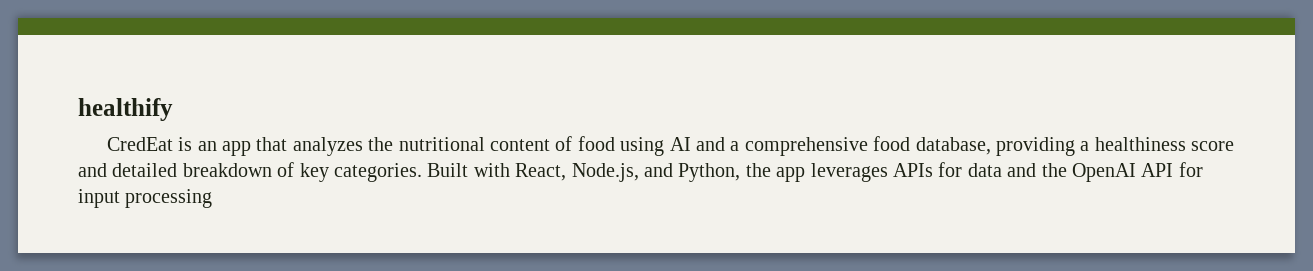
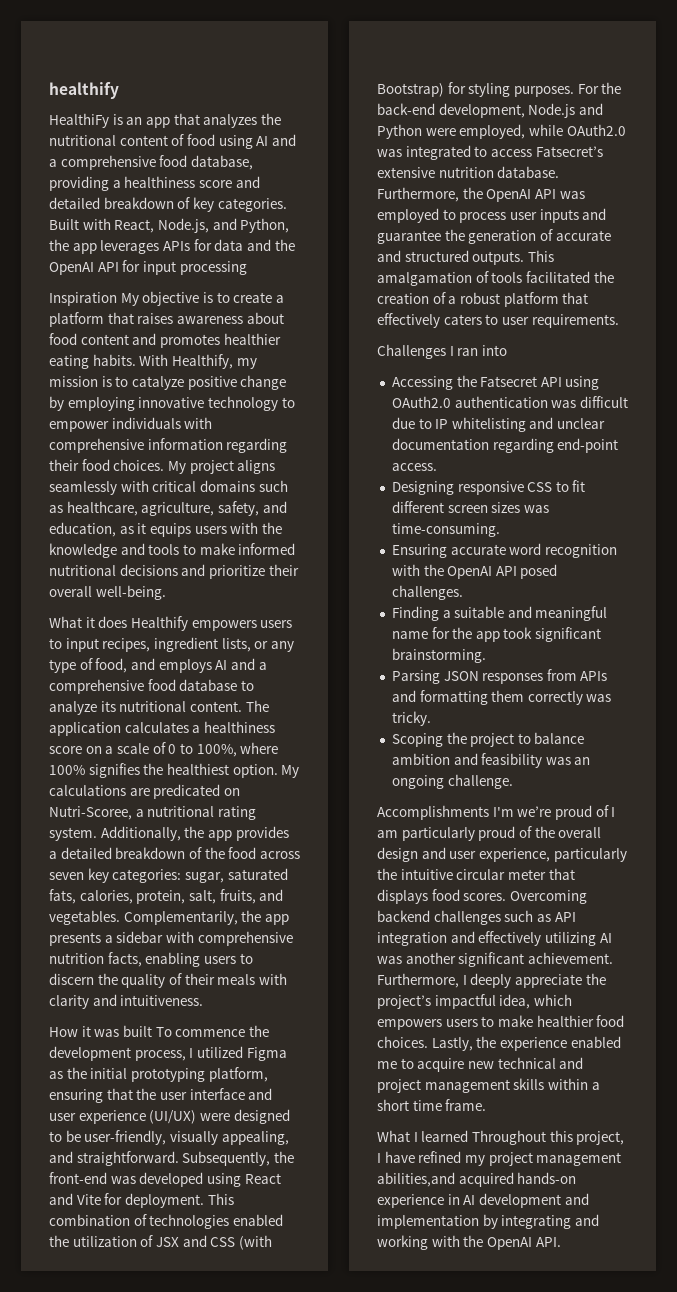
[106,137,173,151] CredEat -> [49,113,109,128] HealthiFy
(213, 198) none -> [49,291,284,306] [49,312,284,327] [49,333,281,348] [49,354,257,369] [49,375,287,390] [49,396,295,411] [49,417,213,432] [49,438,288,453] [49,459,276,474] [49,480,288,495] [49,501,287,516] [49,522,282,537] [49,543,296,558] [49,564,299,579] [49,585,166,600] [49,616,293,631] [49,637,294,652] [49,658,267,673] [49,679,254,694] [49,700,269,715] [49,721,275,736] [49,742,279,757] [49,763,300,778] [49,784,240,799] [49,806,256,820] [49,826,289,841] [49,847,300,859] [49,868,288,883] [49,889,284,904] [49,910,289,925] [49,931,293,946] [49,952,253,967] [49,973,287,988] [49,994,204,1009] [49,1025,269,1037] [49,1046,287,1061] [49,1067,268,1082] [49,1088,273,1103] [49,1109,290,1124] [49,1130,289,1145] [49,1151,294,1166] [49,1172,281,1187] [49,1193,234,1208] [49,1214,283,1229] [49,1235,272,1250] [377,82,622,97] [377,103,603,118] [377,124,626,139] [377,145,603,160] [377,166,560,178] [377,187,585,202] [377,208,607,223] [377,229,611,244] [377,250,554,265] [377,271,614,286] [377,292,589,307] [377,313,619,328] [377,344,507,359] [391,375,600,390] [391,396,628,408] [391,417,606,432] [391,438,619,453] [391,463,437,471] [391,480,586,495] [391,501,549,513] [391,523,500,537] [391,543,617,558] [391,564,558,579] [391,585,463,600] [391,606,608,621] [391,627,602,642] [391,648,486,663] [391,669,608,684] [391,690,612,705] [391,711,431,726] [391,732,585,747] [391,753,591,768] [391,774,513,789] [377,805,616,820] [377,826,602,841] [377,847,627,862] [377,868,575,880] [377,889,587,904] [377,910,576,925] [377,931,612,946] [377,952,613,967] [377,973,606,988] [377,994,572,1009] [377,1015,625,1030] [377,1036,621,1051] [377,1057,584,1072] [377,1078,600,1093] [377,1099,487,1111] [377,1130,625,1145] [377,1151,622,1166] [377,1172,577,1187] [377,1193,589,1208] [377,1214,599,1229] [377,1235,561,1250] // Inspiration My objective is to create a platform that raises awareness about food content and promotes healthier eating habits. With Healthify, my mission is to catalyze positive change by employing innovative technology to empower individuals with comprehensive information regarding their food choices. My project aligns seamlessly with critical domains such as healthcare, agriculture, safety, and education, as it equips users with the knowledge and tools to make informed nutritional decisions and prioritize their overall well-being. // What it does Healthify empowers users to input recipes, ingredient lists, or any type of food, and employs AI and a comprehensive food database to analyze its nutritional content. The application calculates a healthiness score on a scale of 0 to 100%, where 100% signifies the healthiest option. My calculations are predicated on Nutri-Scoree, a nutritional rating system. Additionally, the app provides a detailed breakdown of the food across seven key categories: sugar, saturated fats, calories, protein, salt, fruits, and vegetables. Complementarily, the app presents a sidebar with comprehensive nutrition facts, enabling users to discern the quality of their meals with clarity and intuitiveness. // How it was built To commence the development process, I utilized Figma as the initial prototyping platform, ensuring that the user interface and user experience (UI/UX) were designed to be user-friendly, visually appealing, and straightforward. Subsequently, the front-end was developed using React and Vite for deployment. This combination of technologies enabled the utilization of JSX and CSS (with Bootstrap) for styling purposes. For the back-end development, Node.js and Python were employed, while OAuth2.0 was integrated to access Fatsecret’s extensive nutrition database. Furthermore, the OpenAI API was employed to process user inputs and guarantee the generation of accurate and structured outputs. This amalgamation of tools facilitated the creation of a robust platform that effectively caters to user requirements. // Challenges I ran into // Accessing the Fatsecret API using OAuth2.0 authentication was difficult due to IP whitelisting and unclear documentation regarding end-point access. // Designing responsive CSS to fit different screen sizes was time-consuming. // Ensuring accurate word recognition with the OpenAI API posed challenges. // Finding a suitable and meaningful name for the app took significant brainstorming. // Parsing JSON responses from APIs and formatting them correctly was tricky. // Scoping the project to balance ambition and feasibility was an ongoing challenge. // Accomplishments I'm we’re proud of I am particularly proud of the overall design and user experience, particularly the intuitive circular meter that displays food scores. Overcoming backend challenges such as API integration and effectively utilizing AI was another significant achievement. Furthermore, I deeply appreciate the project’s impactful idea, which empowers users to make healthier food choices. Lastly, the experience enabled me to acquire new technical and project management skills within a short time frame. // What I learned Throughout this project, I have refined my project management abilities,and acquired hands-on experience in AI development and implementation by integrating and working with the OpenAI API.

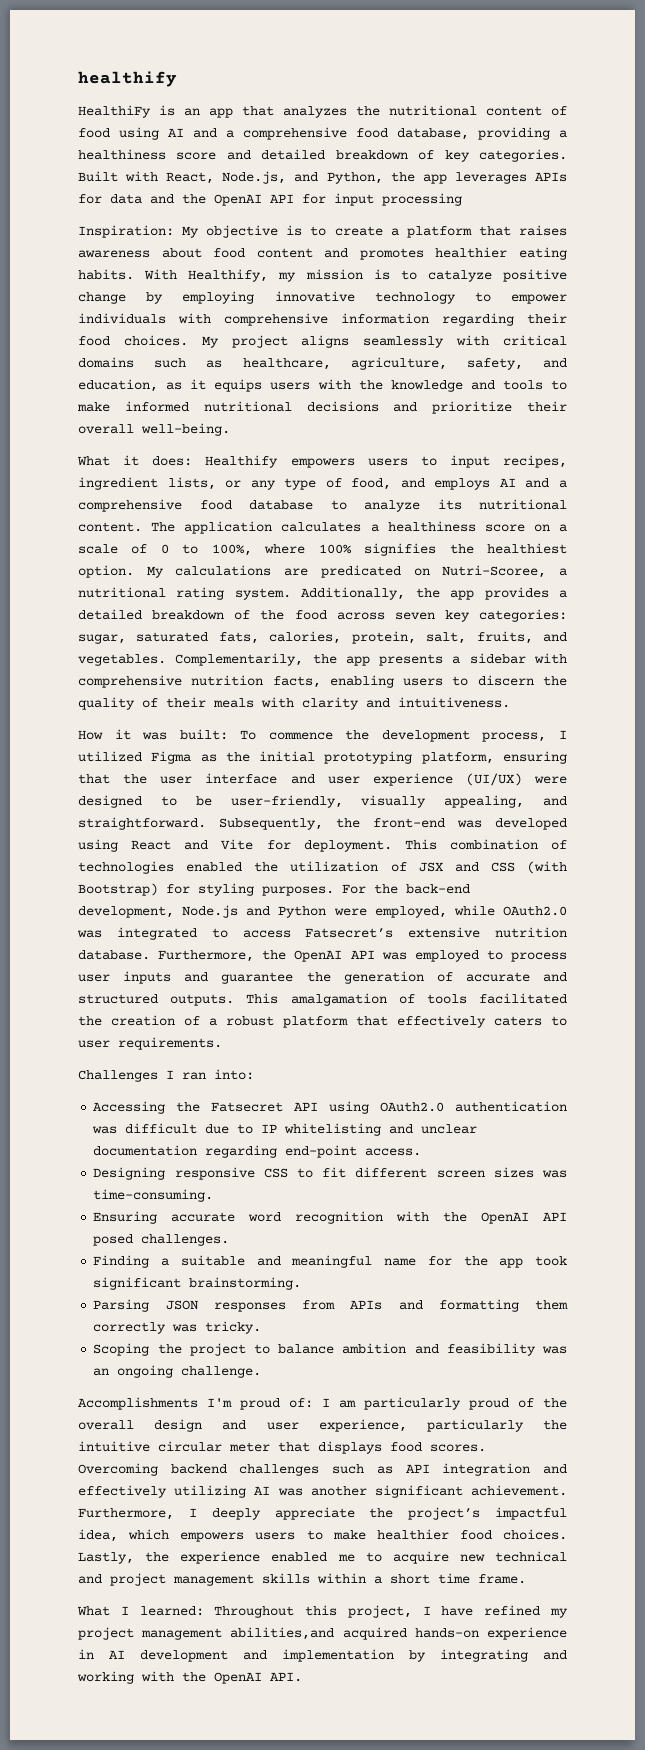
[49,292,117,306] Inspiration -> [78,225,174,238] Inspiration:
[98,616,128,628] does -> [152,456,193,466] does:
[122,1025,152,1037] built -> [179,729,228,740] built:
[481,345,507,356] into -> [214,1069,254,1080] into:
[517,805,609,820] we’re proud of -> [240,1398,313,1410] proud of:
[421,1130,469,1142] learned -> [139,1606,204,1616] learned:

